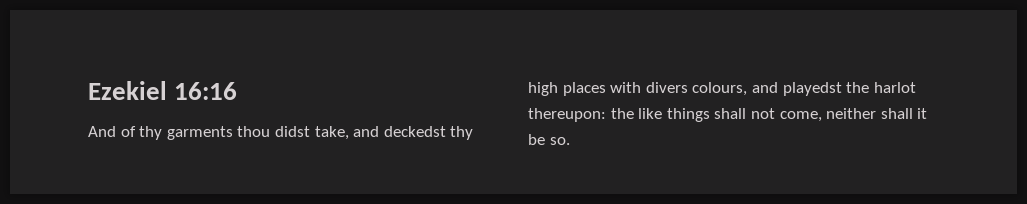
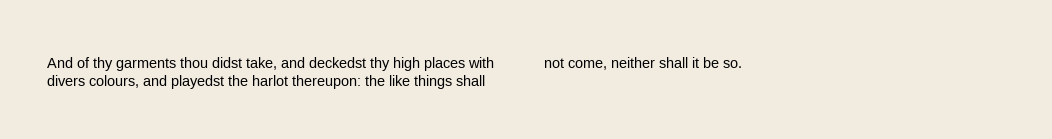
[88,81,238,100] Ezekiel 16:16 // -> (47, 62) none

